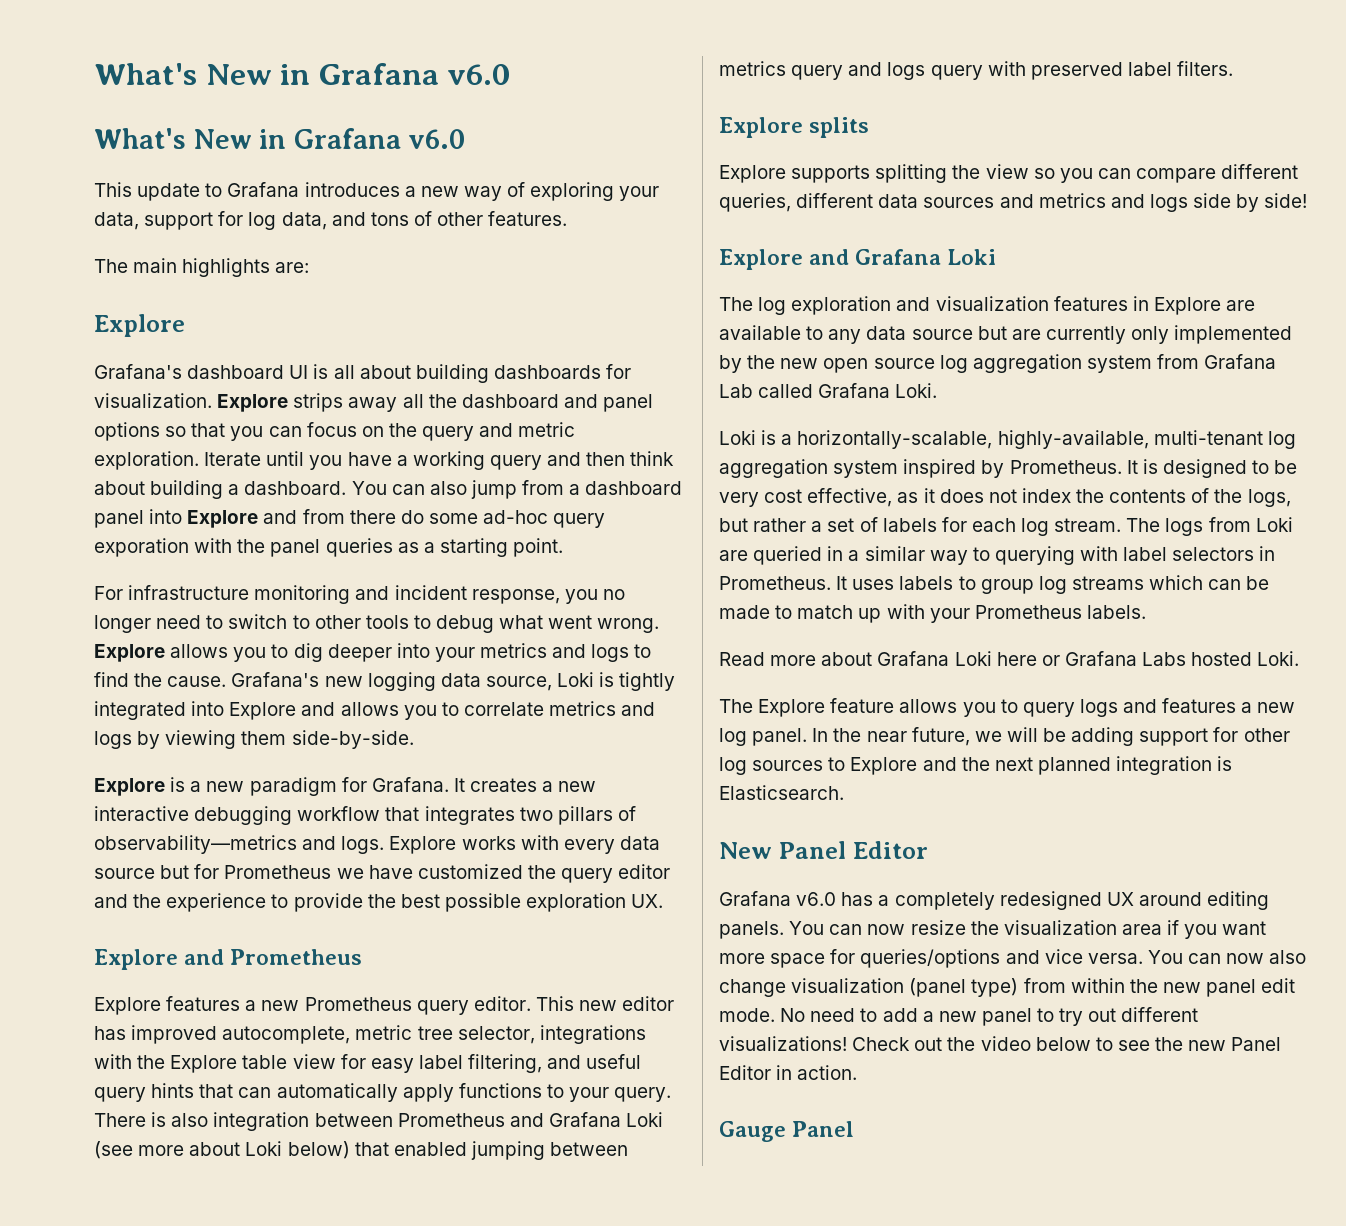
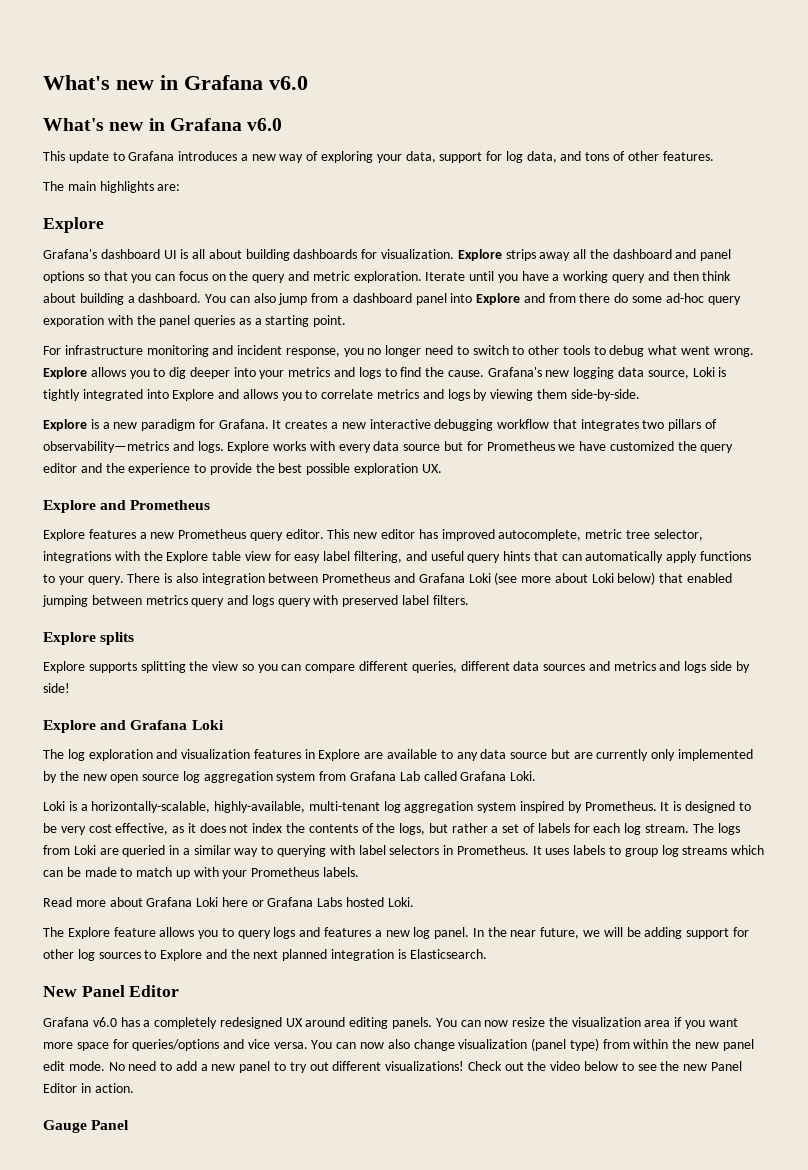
[94,63,272,85] What's New -> [43,75,154,90] What's new
[193,129,252,149] New -> [109,122,144,131] new

